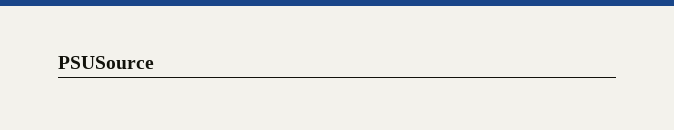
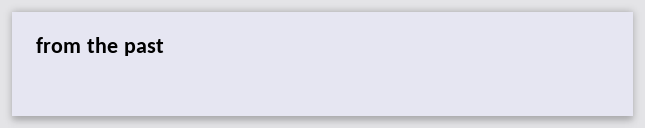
[58,56,154,69] PSUSource -> [36,37,164,56] from the past

